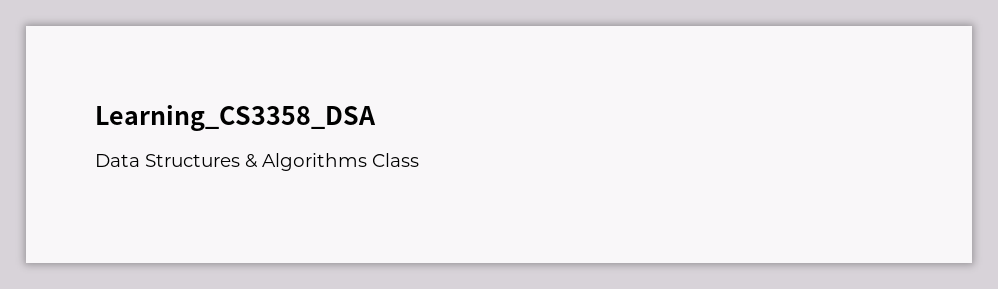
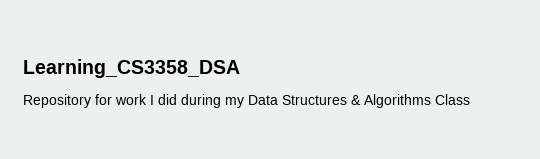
(376, 118) none -> [23,94,244,108] Repository for work I did during my

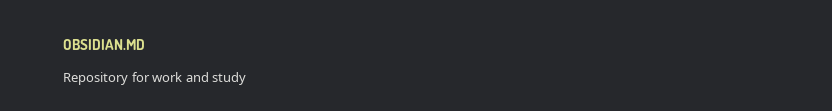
[23,59,240,78] Learning_CS3358_DSA -> [63,39,145,50] OBSIDIAN.MD
[150,94,470,108] I did during my Data Structures & Algorithms Class -> [185,72,247,85] and study

